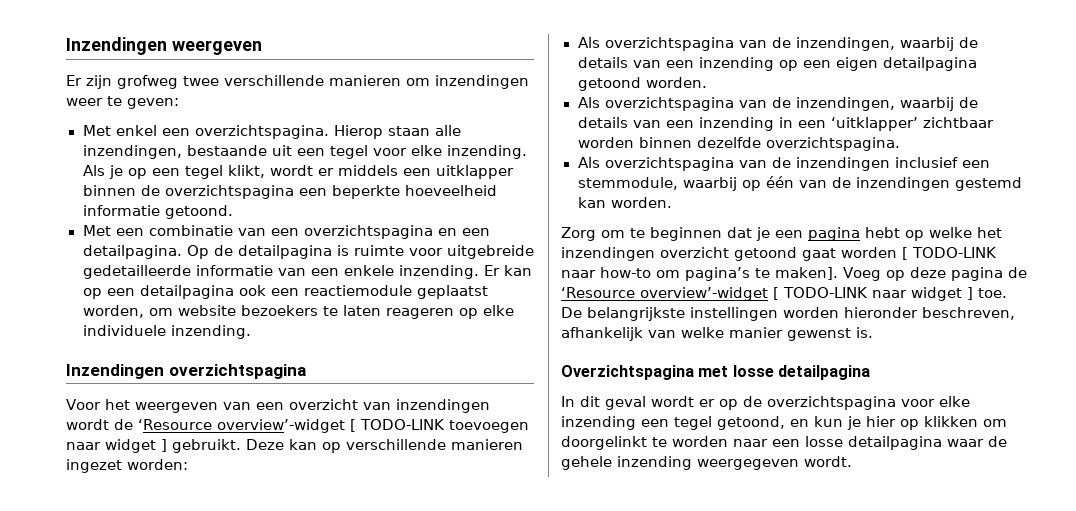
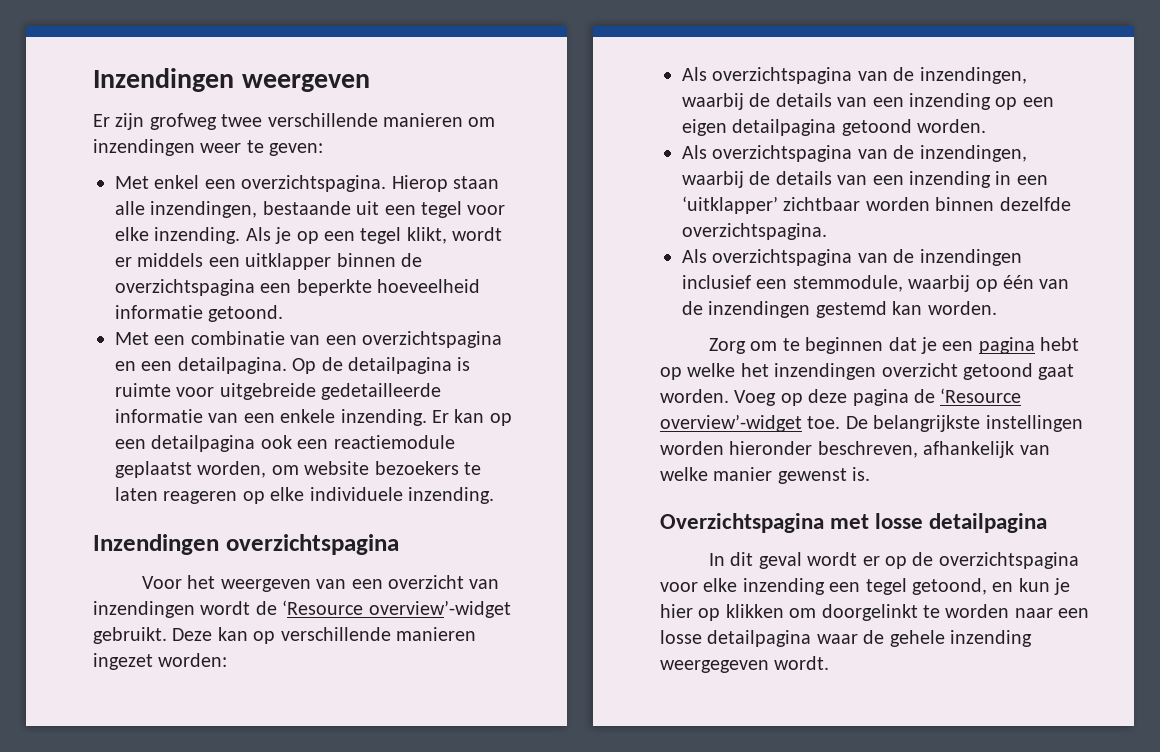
[350,419,529,433] [66,439,167,453] [ TODO-LINK toevoegen naar widget ] -> (511, 609) none
[841,247,997,260] [561,267,838,281] worden [ TODO-LINK naar how-to om pagina’s te maken]. -> [660,389,729,403] worden.
[773,287,973,301] [ TODO-LINK naar widget ] -> (802, 423) none

